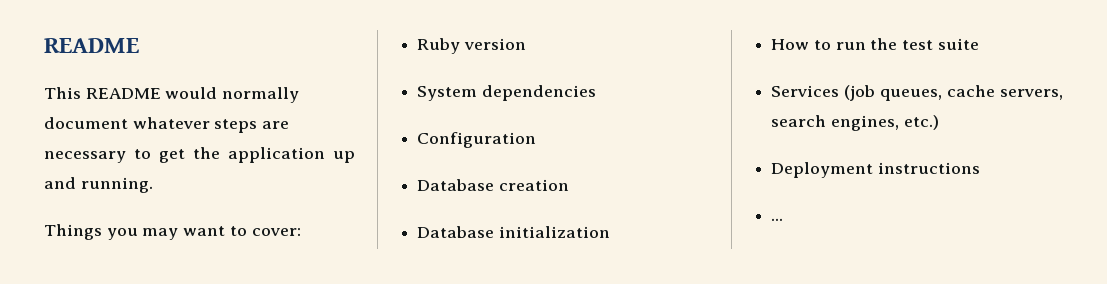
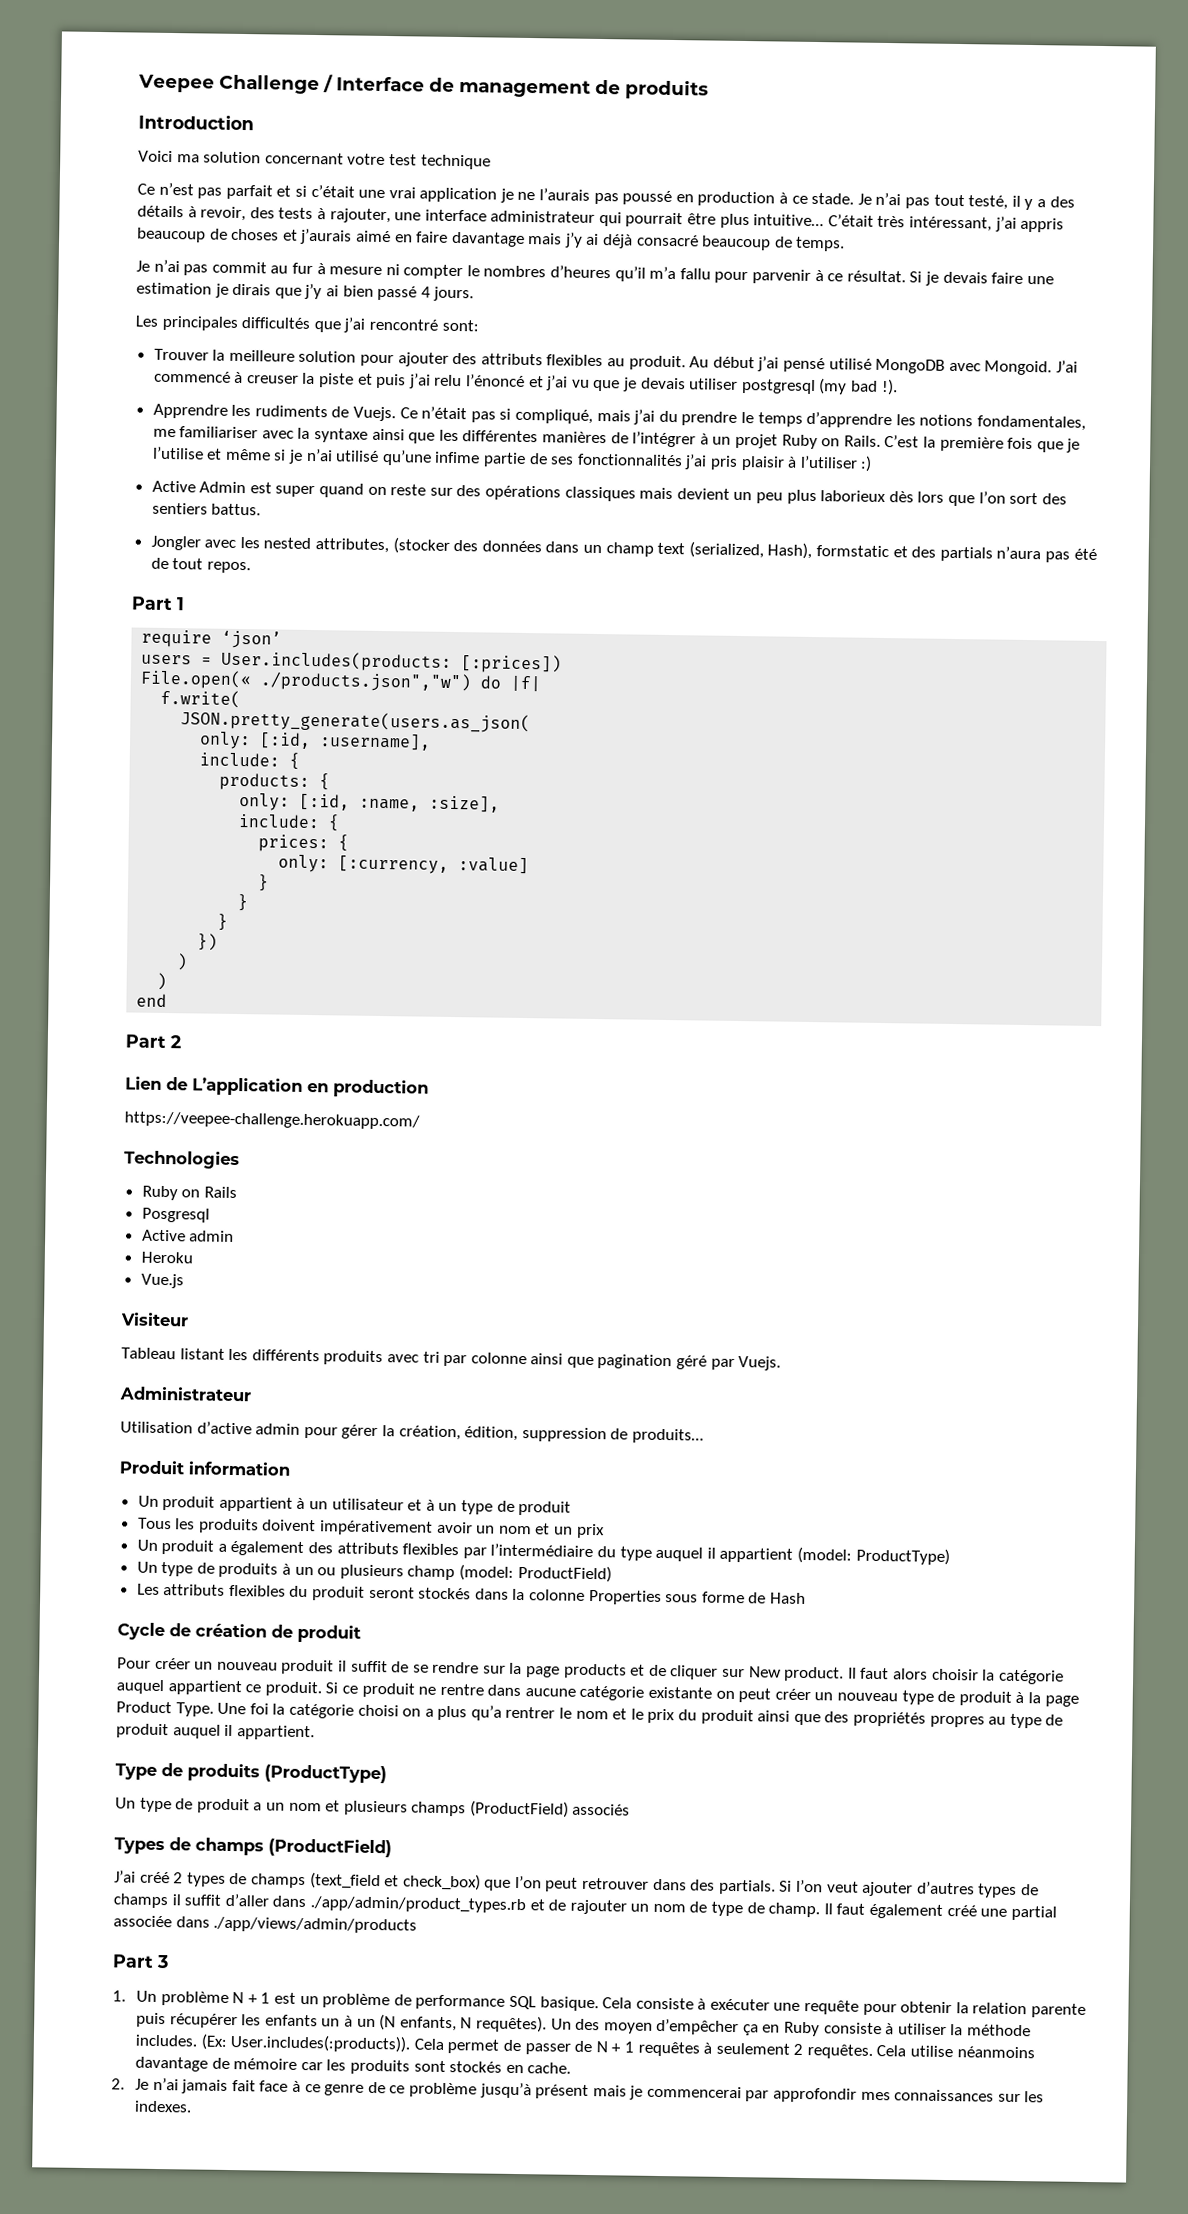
[44,38,139,53] [44,87,300,103] [44,117,290,133] [44,147,355,163] [44,177,153,193] [44,224,301,240] [417,38,526,54] [417,85,596,101] [417,132,537,148] [417,179,569,191] [417,226,610,238] [771,38,979,50] [771,85,1063,101] [771,115,939,131] [771,162,980,178] [771,218,784,221] README // This README would normally document whatever steps are necessary to get the application up and running. // Things you may want to cover: // Ruby version // System dependencies // Configuration // Database creation // Database initialization // How to run the test suite // Services (job queues, cache servers, search engines, etc.) // Deployment instructions // ... -> [138,74,709,100] [138,113,254,131] [138,150,491,170] [137,182,1075,211] [137,205,1065,233] [137,227,846,252] [136,259,1054,286] [136,282,475,302] [135,315,479,333] [153,348,1078,376] [153,370,898,396] [152,403,1086,431] [152,426,1081,453] [152,446,873,472] [151,480,1067,507] [151,502,262,516] [150,535,1097,563] [150,557,251,574] [131,596,185,611] [141,629,283,649] [141,650,563,674] [140,669,543,693] [160,689,242,709] [180,710,532,734] [199,731,432,751] [199,752,301,770] [219,772,331,792] [239,793,501,813] [238,814,341,832] [258,834,350,853] [278,854,530,875] [257,874,270,892] [237,894,249,912] [217,913,229,931] [197,933,219,951] [176,953,189,971] [156,972,168,991] [136,993,168,1008] [125,1034,181,1049] [125,1076,429,1098] [124,1111,420,1130] [124,1150,240,1170] [141,1185,237,1201] [141,1207,210,1223] [141,1229,235,1242] [140,1251,193,1264] [140,1273,184,1289] [120,1312,189,1327] [121,1347,782,1371] [119,1386,252,1402] [120,1421,704,1444] [119,1460,291,1476] [137,1495,572,1516] [137,1517,605,1539] [136,1539,950,1566] [136,1561,612,1583] [136,1583,806,1605] [117,1622,361,1643] [117,1657,1064,1685] [116,1679,1079,1707] [116,1701,1064,1729] [116,1723,315,1741] [115,1763,387,1784] [115,1797,631,1818] [114,1837,392,1858] [114,1870,1039,1898] [113,1893,1057,1921] [113,1915,418,1934] [112,1954,169,1969] [112,1990,1087,2018] [136,2012,1032,2037] [135,2033,1035,2059] [135,2056,572,2075] [111,2077,1045,2103] [134,2100,193,2113] Veepee Challenge / Interface de management de produits // Introduction // Voici ma solution concernant votre test technique // Ce n’est pas parfait et si c’était une vrai application je ne l’aurais pas poussé en production à ce stade. Je n’ai pas tout testé, il y a des détails à revoir, des tests à rajouter, une interface administrateur qui pourrait être plus intuitive… C’était très intéressant, j’ai appris beaucoup de choses et j’aurais aimé en faire davantage mais j’y ai déjà consacré beaucoup de temps. // Je n’ai pas commit au fur à mesure ni compter le nombres d’heures qu’il m’a fallu pour parvenir à ce résultat. Si je devais faire une estimation je dirais que j’y ai bien passé 4 jours. // Les principales difficultés que j’ai rencontré sont: // Trouver la meilleure solution pour ajouter des attributs flexibles au produit. Au début j’ai pensé utilisé MongoDB avec Mongoid. J’ai commencé à creuser la piste et puis j’ai relu l’énoncé et j’ai vu que je devais utiliser postgresql (my bad !). // Apprendre les rudiments de Vuejs. Ce n’était pas si compliqué, mais j’ai du prendre le temps d’apprendre les notions fondamentales, me familiariser avec la syntaxe ainsi que les différentes manières de l’intégrer à un projet Ruby on Rails. C’est la première fois que je l’utilise et même si je n’ai utilisé qu’une infime partie de ses fonctionnalités j’ai pris plaisir à l’utiliser :) // Active Admin est super quand on reste sur des opérations classiques mais devient un peu plus laborieux dès lors que l’on sort des sentiers battus. // Jongler avec les nested attributes, (stocker des données dans un champ text (serialized, Hash), formstatic et des partials n’aura pas été de tout repos. // Part 1 // require ‘json’ // users = User.includes(products: [:prices]) // File.open(« ./products.json","w") do |f| // f.write( // JSON.pretty_generate(users.as_json( // only: [:id, :username], // include: { // products: { // only: [:id, :name, :size], // include: { // prices: { // only: [:currency, :value] // } // } // } // }) // ) // ) // end // Part 2 // Lien de L’application en production // https://veepee-challenge.herokuapp.com/ // Technologies // Ruby on Rails // Posgresql // Active admin // Heroku // Vue.js // Visiteur // Tableau listant les différents produits avec tri par colonne ainsi que pagination géré par Vuejs. // Administrateur // Utilisation d’active admin pour gérer la création, édition, suppression de produits… // Produit information // Un produit appartient à un utilisateur et à un type de produit // Tous les produits doivent impérativement avoir un nom et un prix // Un produit a également des attributs flexibles par l’intermédiaire du type auquel il appartient (model: ProductType) // Un type de produits à un ou plusieurs champ (model: ProductField) // Les attributs flexibles du produit seront stockés dans la colonne Properties sous forme de Hash // Cycle de création de produit // Pour créer un nouveau produit il suffit de se rendre sur la page products et de cliquer sur New product. Il faut alors choisir la catégorie auquel appartient ce produit. Si ce produit ne rentre dans aucune catégorie existante on peut créer un nouveau type de produit à la page Product Type. Une foi la catégorie choisi on a plus qu’a rentrer le nom et le prix du produit ainsi que des propriétés propres au type de produit auquel il appartient. // Type de produits (ProductType) // Un type de produit a un nom et plusieurs champs (ProductField) associés // Types de champs (ProductField) // J’ai créé 2 types de champs (text_field et check_box) que l’on peut retrouver dans des partials. Si l’on veut ajouter d’autres types de champs il suffit d’aller dans ./app/admin/product_types.rb et de rajouter un nom de type de champ. Il faut également créé une partial associée dans ./app/views/admin/products // Part 3 // 1. Un problème N + 1 est un problème de performance SQL basique. Cela consiste à exécuter une requête pour obtenir la relation parente puis récupérer les enfants un à un (N enfants, N requêtes). Un des moyen d’empêcher ça en Ruby consiste à utiliser la méthode includes. (Ex: User.includes(:products)). Cela permet de passer de N + 1 requêtes à seulement 2 requêtes. Cela utilise néanmoins davantage de mémoire car les produits sont stockés en cache. // 2. Je n’ai jamais fait face à ce genre de ce problème jusqu’à présent mais je commencerai par approfondir mes connaissances sur les indexes.

